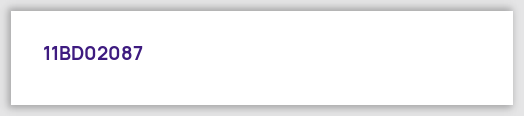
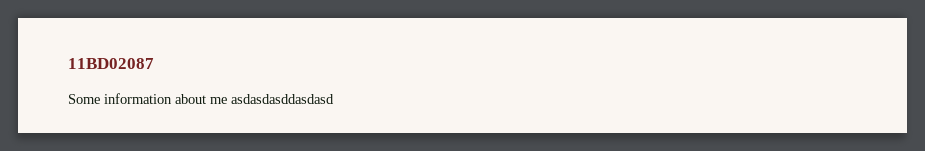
(143, 53) none -> [68,93,334,104] // Some information about me asdasdasddasdasd

